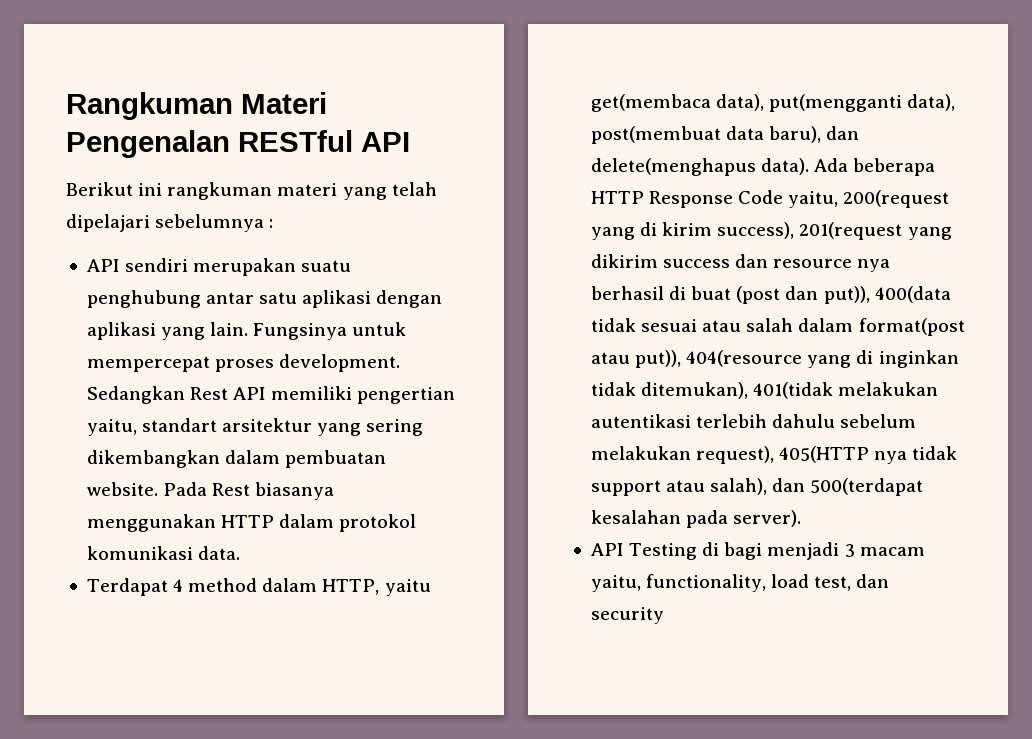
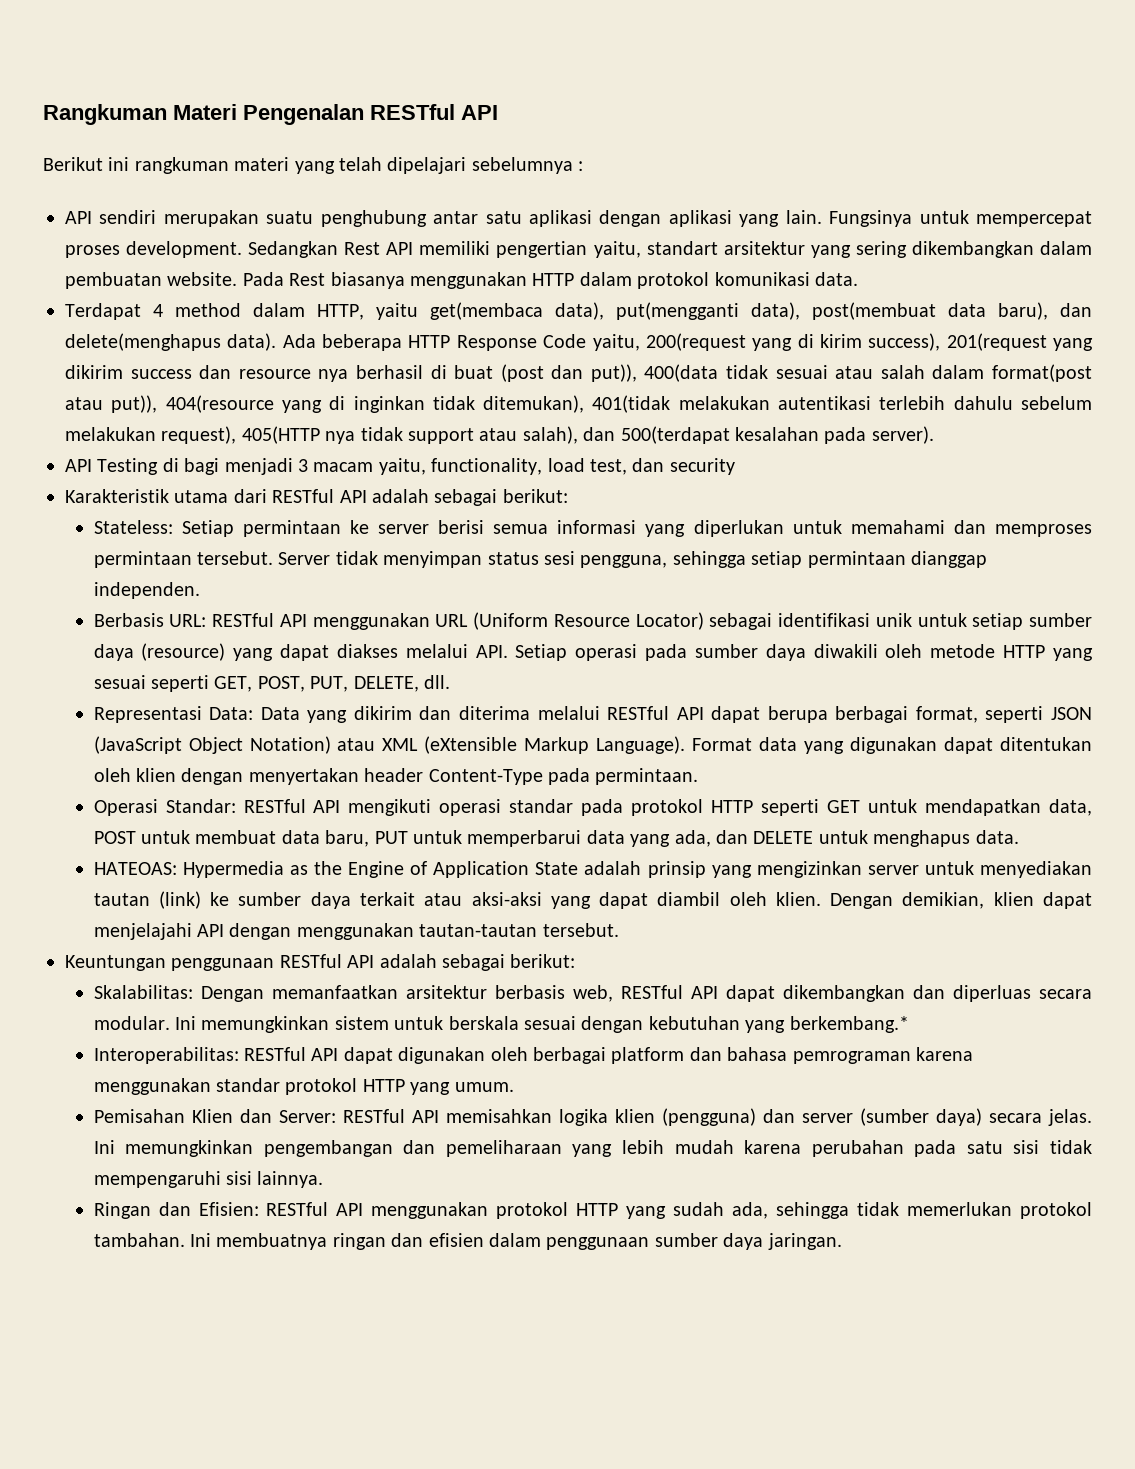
(664, 615) none -> [65,489,568,506] [93,520,1092,537] [93,551,988,568] [93,582,200,599] [93,612,1092,630] [93,643,1094,661] [93,675,451,692] [93,706,1093,723] [93,736,1093,754] [93,768,699,785] [93,799,1093,816] [93,830,1019,847] [93,861,1092,878] [93,891,1093,909] [93,923,619,940] [65,954,576,971] [93,985,1093,1002] [93,1016,909,1033] [93,1047,974,1064] [93,1078,514,1095] [93,1108,1092,1126] [93,1140,1092,1157] [93,1171,324,1188] [93,1202,1093,1219] [93,1233,842,1250] // Karakteristik utama dari RESTful API adalah sebagai berikut: // Stateless: Setiap permintaan ke server berisi semua informasi yang diperlukan untuk memahami dan memproses permintaan tersebut. Server tidak menyimpan status sesi pengguna, sehingga setiap permintaan dianggap independen. // Berbasis URL: RESTful API menggunakan URL (Uniform Resource Locator) sebagai identifikasi unik untuk setiap sumber daya (resource) yang dapat diakses melalui API. Setiap operasi pada sumber daya diwakili oleh metode HTTP yang sesuai seperti GET, POST, PUT, DELETE, dll. // Representasi Data: Data yang dikirim dan diterima melalui RESTful API dapat berupa berbagai format, seperti JSON (JavaScript Object Notation) atau XML (eXtensible Markup Language). Format data yang digunakan dapat ditentukan oleh klien dengan menyertakan header Content-Type pada permintaan. // Operasi Standar: RESTful API mengikuti operasi standar pada protokol HTTP seperti GET untuk mendapatkan data, POST untuk membuat data baru, PUT untuk memperbarui data yang ada, dan DELETE untuk menghapus data. // HATEOAS: Hypermedia as the Engine of Application State adalah prinsip yang mengizinkan server untuk menyediakan tautan (link) ke sumber daya terkait atau aksi-aksi yang dapat diambil oleh klien. Dengan demikian, klien dapat menjelajahi API dengan menggunakan tautan-tautan tersebut. // Keuntungan penggunaan RESTful API adalah sebagai berikut: // Skalabilitas: Dengan memanfaatkan arsitektur berbasis web, RESTful API dapat dikembangkan dan diperluas secara modular. Ini memungkinkan sistem untuk berskala sesuai dengan kebutuhan yang berkembang.* // Interoperabilitas: RESTful API dapat digunakan oleh berbagai platform dan bahasa pemrograman karena menggunakan standar protokol HTTP yang umum. // Pemisahan Klien dan Server: RESTful API memisahkan logika klien (pengguna) dan server (sumber daya) secara jelas. Ini memungkinkan pengembangan dan pemeliharaan yang lebih mudah karena perubahan pada satu sisi tidak mempengaruhi sisi lainnya. // Ringan dan Efisien: RESTful API menggunakan protokol HTTP yang sudah ada, sehingga tidak memerlukan protokol tambahan. Ini membuatnya ringan dan efisien dalam penggunaan sumber daya jaringan.

